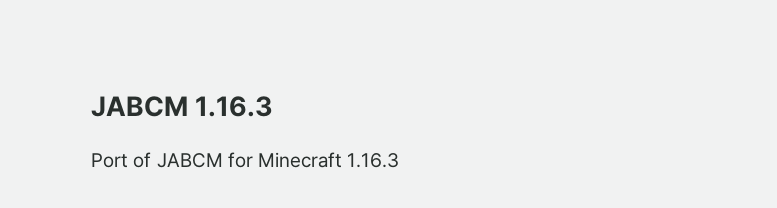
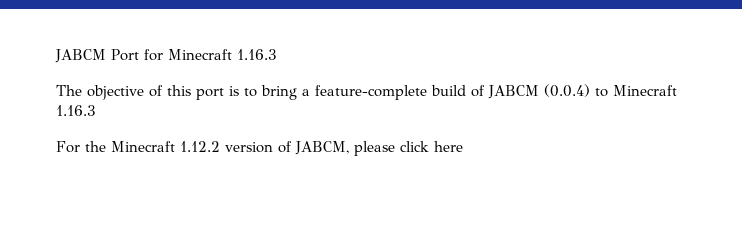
[91,96,274,117] [91,152,223,168] JABCM 1.16.3 // Port of JABCM -> [55,49,139,63] JABCM Port
(400, 160) none -> [56,84,677,100] [56,105,96,116] [56,141,463,156] // The objective of this port is to bring a feature-complete build of JABCM (0.0.4) to Minecraft 1.16.3 // For the Minecraft 1.12.2 version of JABCM, please click here

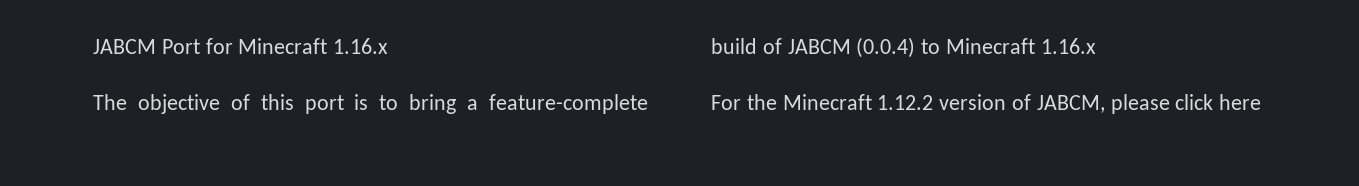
[237,49,277,60] 1.16.3 -> [333,38,389,54] 1.16.x
[56,105,96,116] 1.16.3 -> [1040,38,1096,54] 1.16.x

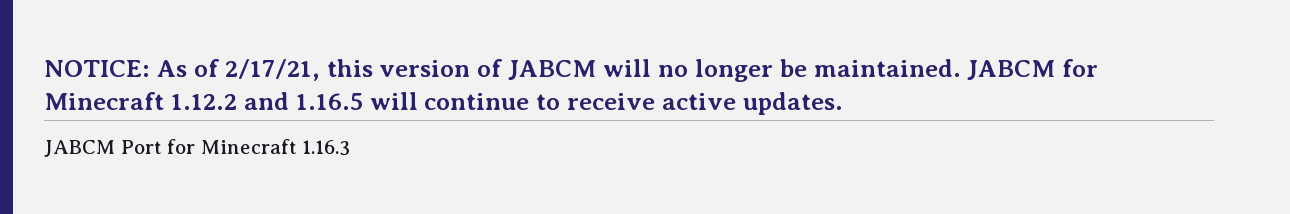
[93,38,389,54] [93,94,649,114] [711,37,1096,58] [711,94,1262,114] JABCM Port for Minecraft 1.16.x // The objective of this port is to bring a feature-complete build of JABCM (0.0.4) to Minecraft 1.16.x // For the Minecraft 1.12.2 version of JABCM, please click here -> [44,59,1099,82] [44,92,843,115] [44,139,351,157] NOTICE: As of 2/17/21, this version of JABCM will no longer be maintained. JABCM for Minecraft 1.12.2 and 1.16.5 will continue to receive active updates. // JABCM Port for Minecraft 1.16.3

